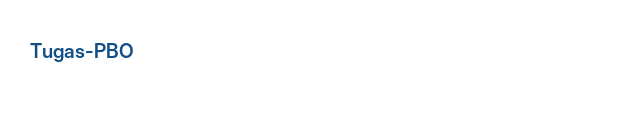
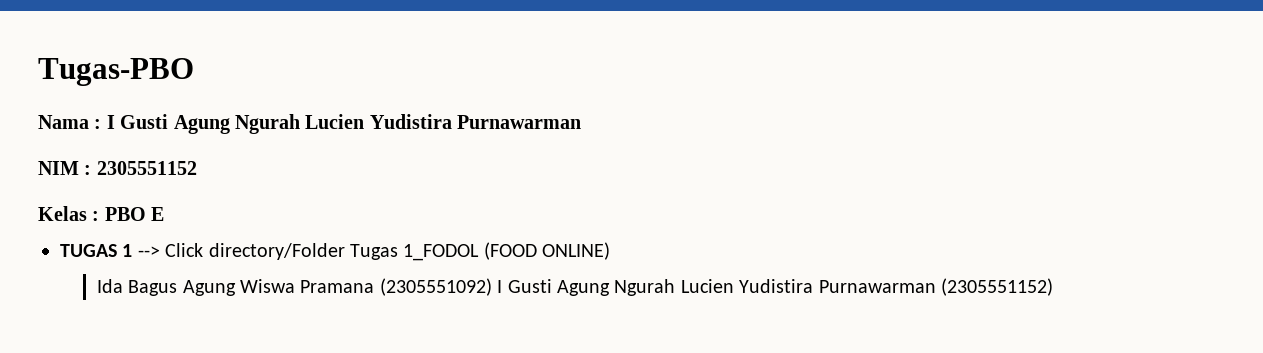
(134, 52) none -> [38,114,582,134] [38,161,197,175] [38,206,165,221] [60,242,611,261] [96,278,1054,296] // Nama : I Gusti Agung Ngurah Lucien Yudistira Purnawarman // NIM : 2305551152 // Kelas : PBO E // TUGAS 1 --> Click directory/Folder Tugas 1_FODOL (FOOD ONLINE) // Ida Bagus Agung Wiswa Pramana (2305551092) I Gusti Agung Ngurah Lucien Yudistira Purnawarman (2305551152)

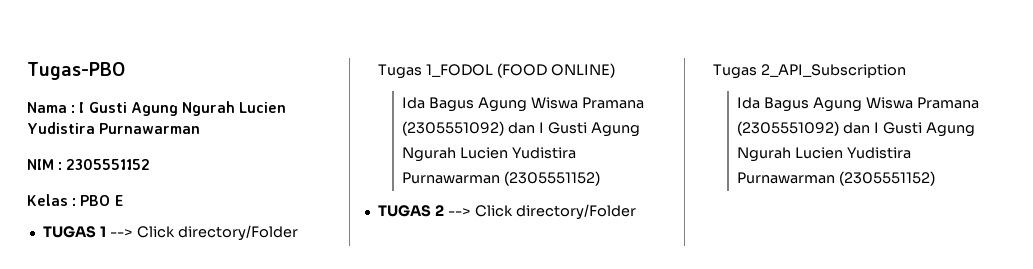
[497,278,1054,296] I Gusti Agung Ngurah Lucien Yudistira Purnawarman (2305551152) -> [507,122,640,137] [402,147,576,162] [402,171,600,186] [377,204,636,220] [712,64,906,79] [737,97,979,112] [737,121,975,137] [737,147,911,162] [737,171,935,186] dan I Gusti Agung Ngurah Lucien Yudistira Purnawarman (2305551152) // TUGAS 2 --> Click directory/Folder Tugas 2_API_Subscription // Ida Bagus Agung Wiswa Pramana (2305551092) dan I Gusti Agung Ngurah Lucien Yudistira Purnawarman (2305551152)

